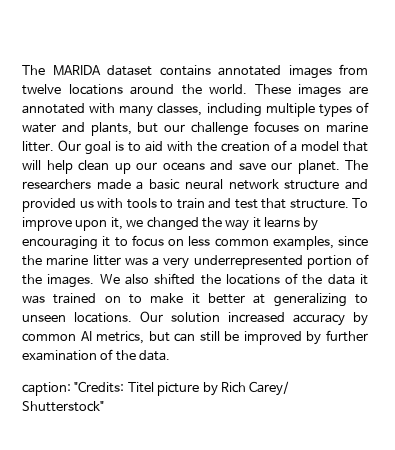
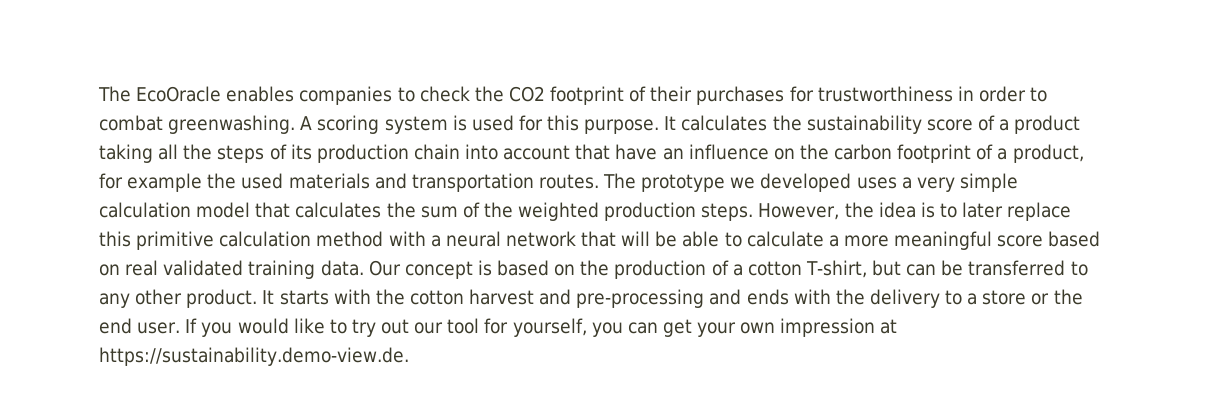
[22,64,368,79] [22,84,368,98] [22,102,369,117] [22,121,368,136] [22,140,368,155] [22,160,368,174] [22,179,368,190] [22,198,369,212] [22,217,319,231] [22,235,368,250] [22,254,369,269] [22,273,369,288] [22,293,368,307] [22,311,368,326] [22,330,368,345] [22,349,171,361] [22,381,290,396] [22,401,104,412] The MARIDA dataset contains annotated images from twelve locations around the world. These images are annotated with many classes, including multiple types of water and plants, but our challenge focuses on marine litter. Our goal is to aid with the creation of a model that will help clean up our oceans and save our planet. The researchers made a basic neural network structure and provided us with tools to train and test that structure. To improve upon it, we changed the way it learns by encouraging it to focus on less common examples, since the marine litter was a very underrepresented portion of the images. We also shifted the locations of the data it was trained on to make it better at generalizing to unseen locations. Our solution increased accuracy by common AI metrics, but can still be improved by further examination of the data. // caption: "Credits: Titel picture by Rich Carey/ Shutterstock" -> [98,86,1048,105] [99,115,1081,134] [99,144,1084,163] [99,173,1018,192] [99,202,1072,221] [99,231,1101,250] [99,260,1088,279] [99,289,1083,308] [99,318,898,337] [99,347,409,366] The EcoOracle enables companies to check the CO2 footprint of their purchases for trustworthiness in order to combat greenwashing. A scoring system is used for this purpose. It calculates the sustainability score of a product taking all the steps of its production chain into account that have an influence on the carbon footprint of a product, for example the used materials and transportation routes. The prototype we developed uses a very simple calculation model that calculates the sum of the weighted production steps. However, the idea is to later replace this primitive calculation method with a neural network that will be able to calculate a more meaningful score based on real validated training data. Our concept is based on the production of a cotton T-shirt, but can be transferred to any other product. It starts with the cotton harvest and pre-processing and ends with the delivery to a store or the end user. If you would like to try out our tool for yourself, you can get your own impression at https://sustainability.demo-view.de.

